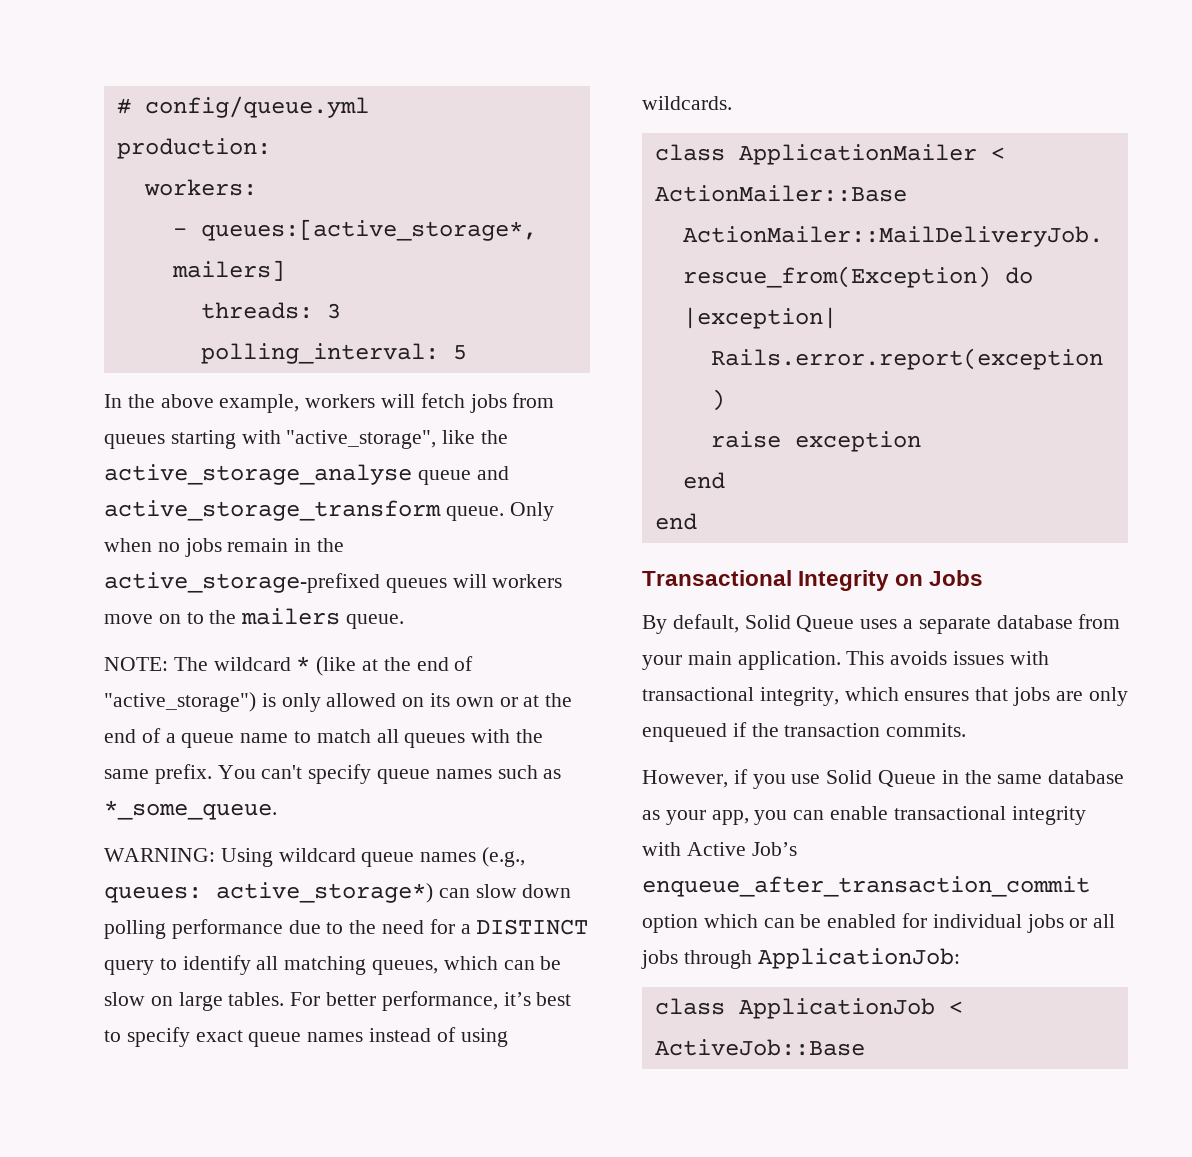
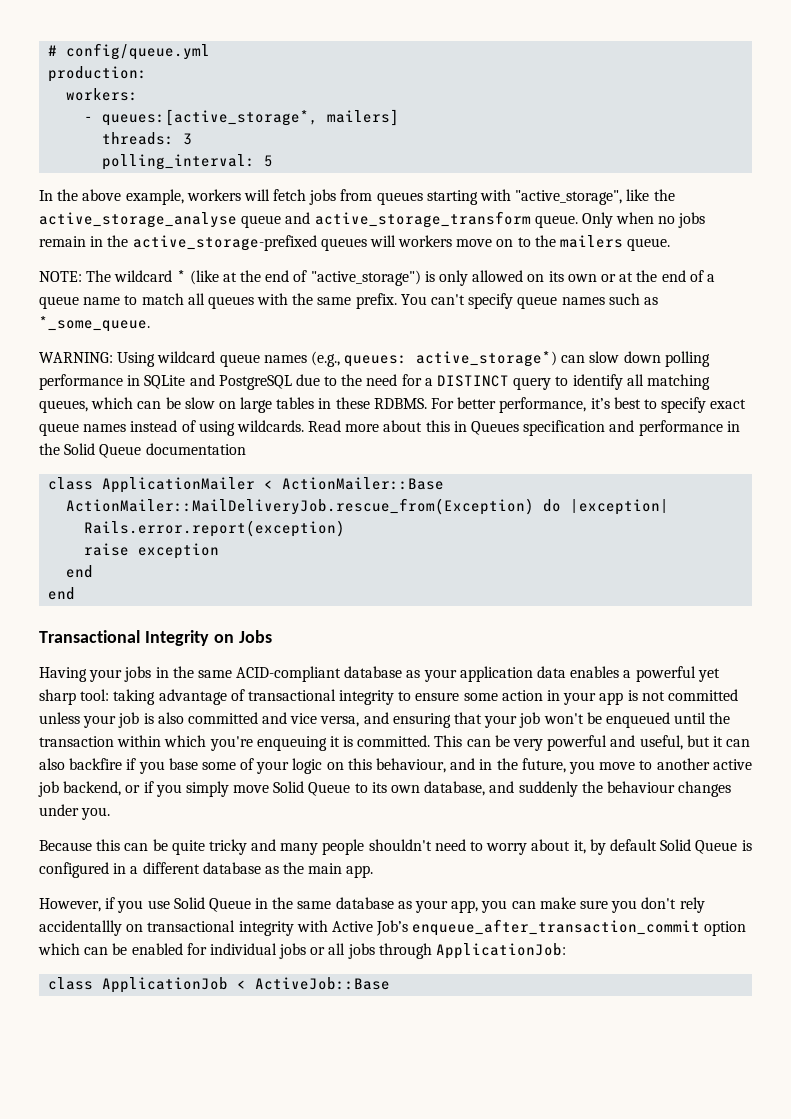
(283, 929) none -> [127,374,292,390] in SQLite and PostgreSQL
[228,992,285,1006] tables. -> [276,397,427,409] tables in these RDBMS.
(732, 103) none -> [308,420,740,436] [39,443,246,458] Read more about this in Queues specification and performance in the Solid Queue documentation
[642,614,1121,634] [642,651,1049,670] [642,687,1128,706] [642,722,967,742] By default, Solid Queue uses a separate database from your main application. This avoids issues with transactional integrity, which ensures that jobs are only enqueued if the transaction commits. -> [39,666,720,682] [39,689,738,705] [39,712,731,728] [39,735,751,751] [39,758,752,774] [38,781,732,797] [39,804,111,820] [39,839,752,855] [39,862,374,878] Having your jobs in the same ACID-compliant database as your application data enables a powerful yet sharp tool: taking advantage of transactional integrity to ensure some action in your app is not committed unless your job is also committed and vice versa, and ensuring that your job won't be enqueued until the transaction within which you're enqueuing it is committed. This can be very powerful and useful, but it can also backfire if you base some of your logic on this behaviour, and in the future, you move to another active job backend, or if you simply move Solid Queue to its own database, and suddenly the behaviour changes under you. // Because this can be quite tricky and many people shouldn't need to worry about it, by default Solid Queue is configured in a different database as the main app.
[830,806,889,820] enable -> [539,897,705,913] [39,920,144,936] make sure you don't rely accidentallly on

